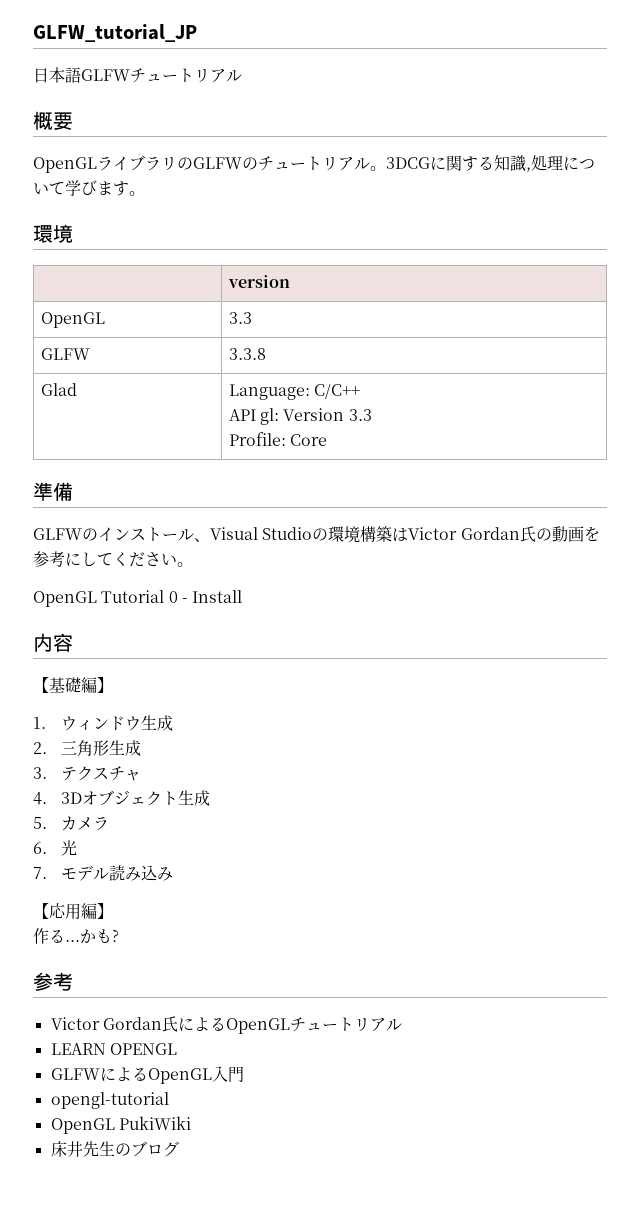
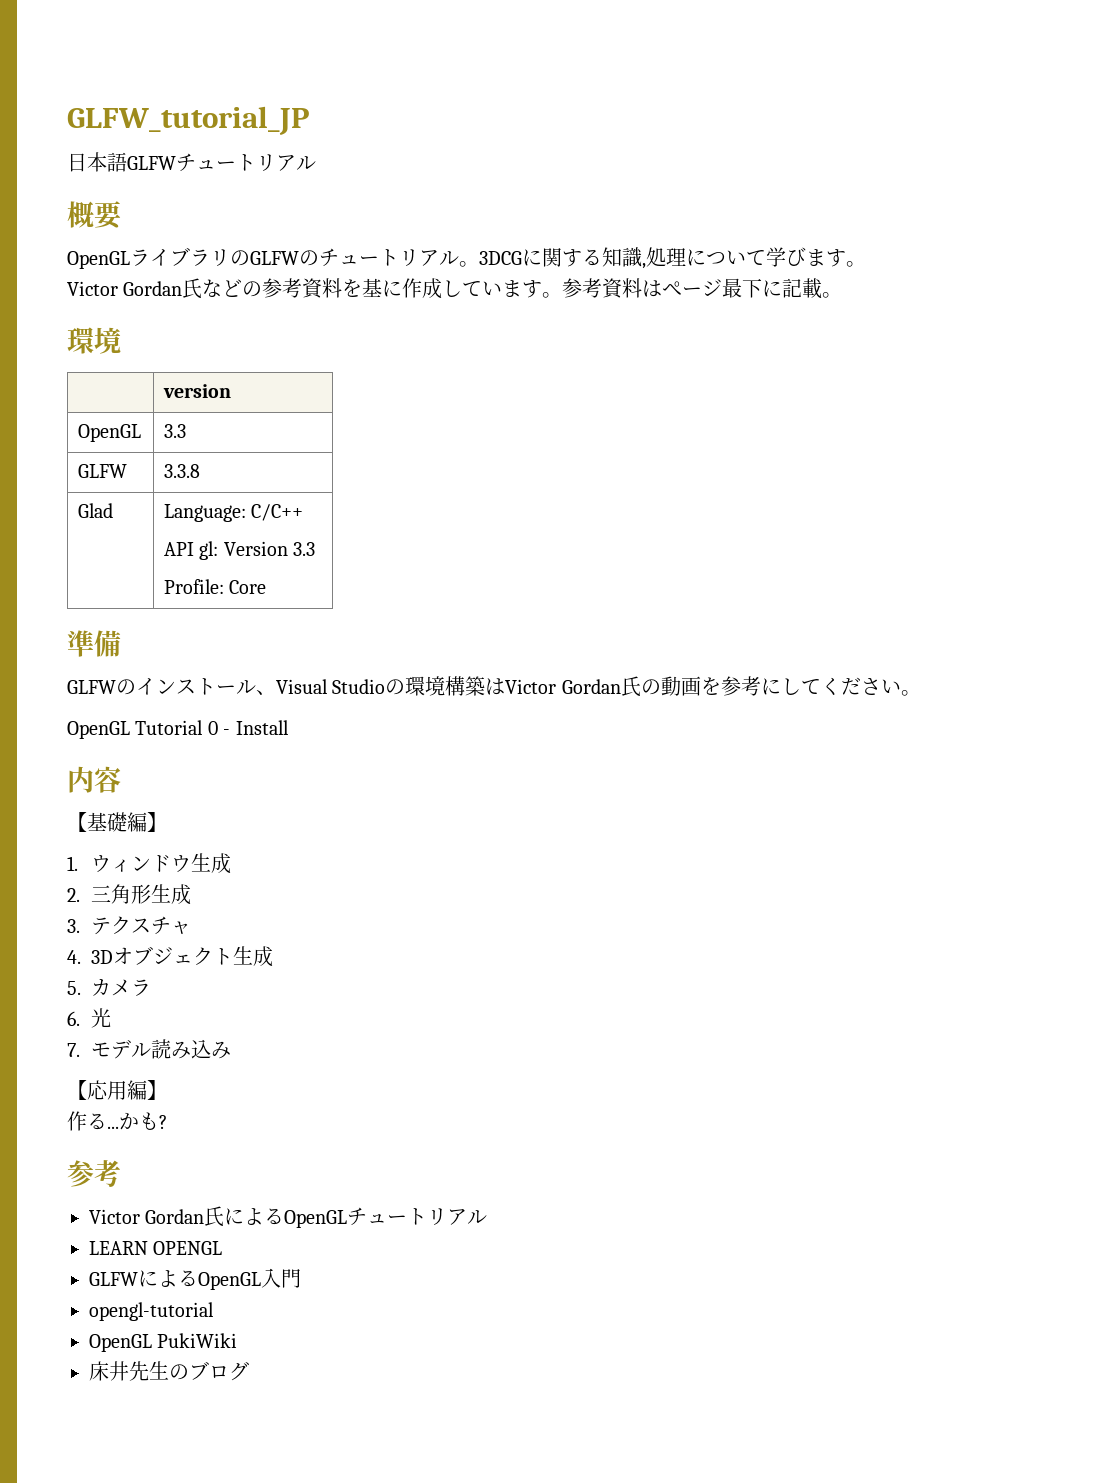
(145, 193) none -> [67,278,843,299] // Victor Gordan氏などの参考資料を基に作成しています。参考資料はぺージ最下に記載。

